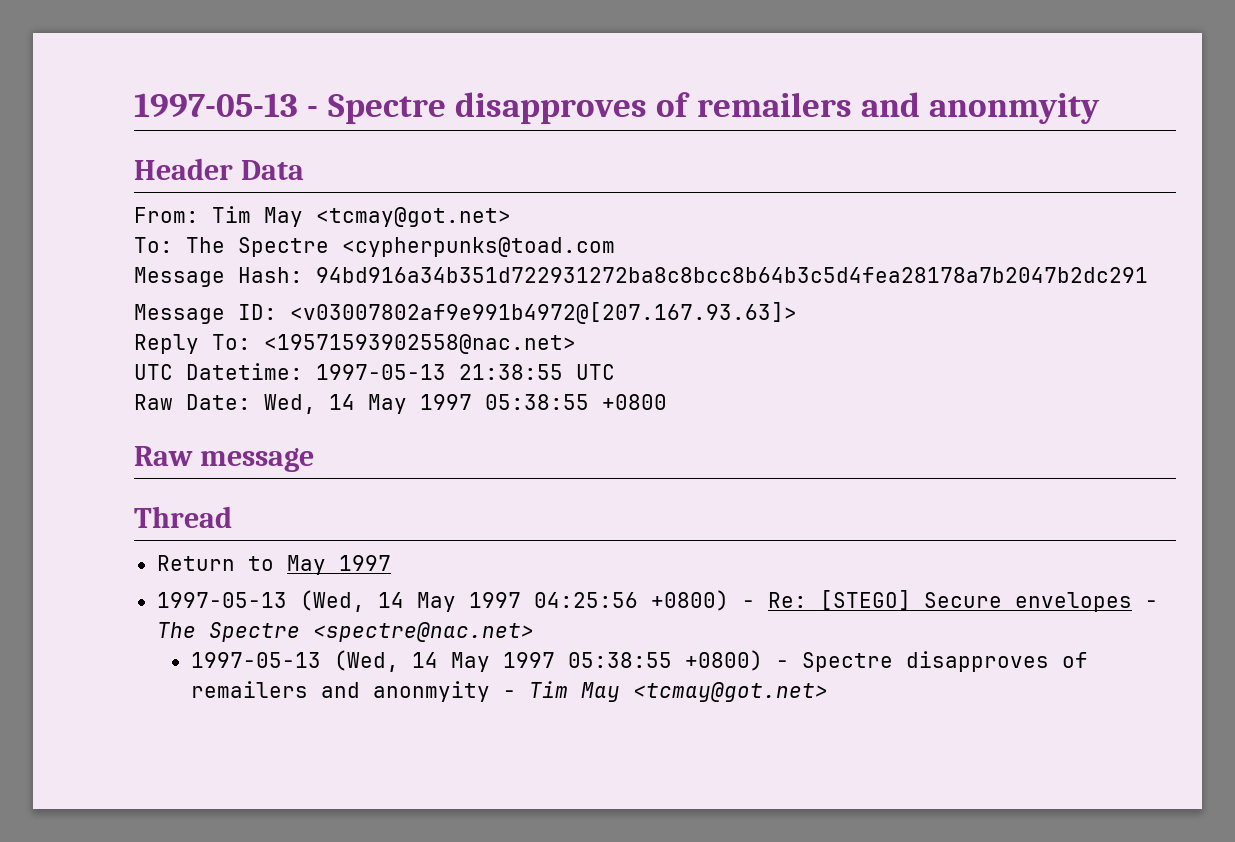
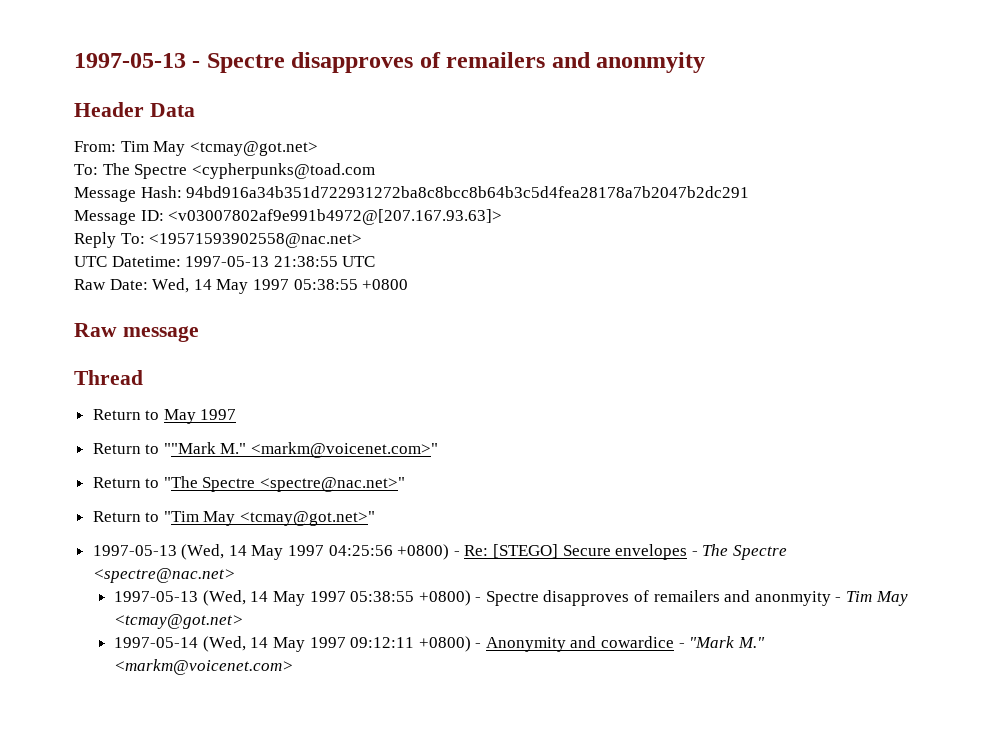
(391, 563) none -> [92,442,439,458] [92,476,406,492] [92,511,376,526] // Return to ""Mark M." <markm@voicenet.com>" // Return to "The Spectre <spectre@nac.net>" // Return to "Tim May <tcmay@got.net>"
(828, 692) none -> [114,636,765,652] [114,659,294,675] // 1997-05-14 (Wed, 14 May 1997 09:12:11 +0800) - Anonymity and cowardice - "Mark M." <markm@voicenet.com>

